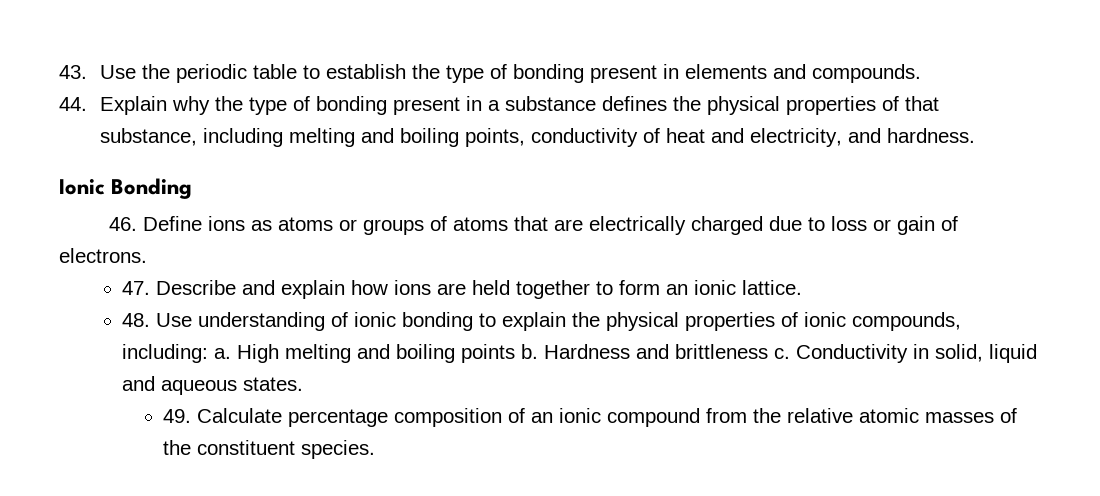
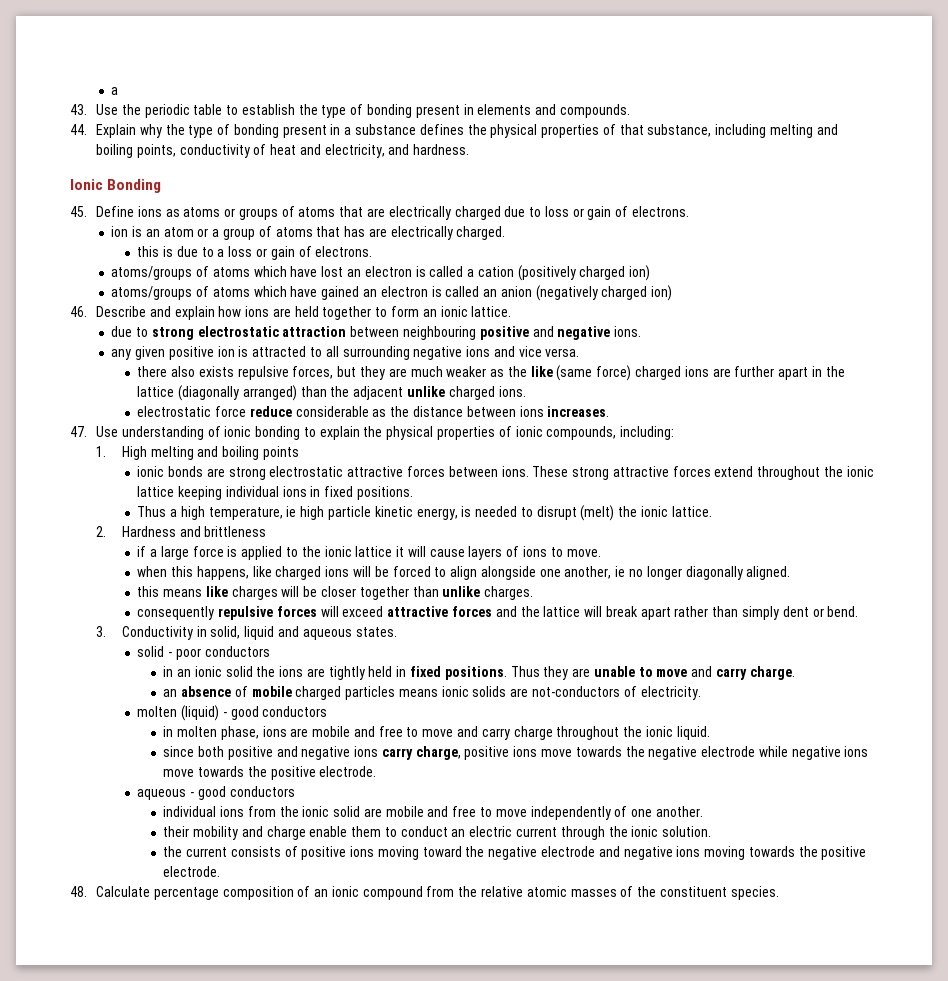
(59, 72) none -> [111,87,119,95] a //
[108,217,137,231] 46. -> [70,206,87,217] 45.
[122,281,151,295] 47. -> [111,226,506,240] [137,246,373,260] [111,265,651,281] [111,285,673,301] [70,306,87,317] ion is an atom or a group of atoms that has are electrically charged. // this is due to a loss or gain of electrons. // atoms/groups of atoms which have lost an electron is called a cation (positively charged ion) // atoms/groups of atoms which have gained an electron is called an anion (negatively charged ion) // 46.
[122,313,151,327] 48. -> [111,326,642,340] [111,346,580,360] [137,365,845,381] [137,385,526,401] [137,406,610,417] [70,426,87,437] due to strong electrostatic attraction between neighbouring positive and negative ions. // any given positive ion is attracted to all surrounding negative ions and vice versa. // there also exists repulsive forces, but they are much weaker as the like (same force) charged ions are further apart in the lattice (diagonally arranged) than the adjacent unlike charged ions. // electrostatic force reduce considerable as the distance between ions increases. // 47.
[214,348,232,359] a. -> [95,446,106,457] // 1.
[521,344,791,359] b. Hardness and brittleness c. -> [137,466,874,480] [137,486,413,500] [137,505,712,521] [95,526,267,537] [137,546,601,560] [137,566,791,580] [137,586,534,600] [137,606,859,620] [95,626,106,637] // ionic bonds are strong electrostatic attractive forces between ions. These strong attractive forces extend throughout the ionic lattice keeping individual ions in fixed positions. // Thus a high temperature, ie high particle kinetic energy, is needed to disrupt (melt) the ionic lattice. // 2. Hardness and brittleness // if a large force is applied to the ionic lattice it will cause layers of ions to move. // when this happens, like charged ions will be forced to align alongside one another, ie no longer diagonally aligned. // this means like charges will be closer together than unlike charges. // consequently repulsive forces will exceed attractive forces and the lattice will break apart rather than simply dent or bend. // 3.
[163,409,192,423] 49. -> [137,646,270,660] [163,666,795,680] [163,686,701,700] [137,705,328,721] [163,726,710,740] [163,746,869,760] [163,766,377,780] [137,786,295,800] [163,806,703,820] [163,826,712,840] [163,846,867,860] [163,866,221,877] [70,886,87,897] solid - poor conductors // in an ionic solid the ions are tightly held in fixed positions. Thus they are unable to move and carry charge. // an absence of mobile charged particles means ionic solids are not-conductors of electricity. // molten (liquid) - good conductors // in molten phase, ions are mobile and free to move and carry charge throughout the ionic liquid. // since both positive and negative ions carry charge, positive ions move towards the negative electrode while negative ions move towards the positive electrode. // aqueous - good conductors // individual ions from the ionic solid are mobile and free to move independently of one another. // their mobility and charge enable them to conduct an electric current through the ionic solution. // the current consists of positive ions moving toward the negative electrode and negative ions moving towards the positive electrode. // 48.

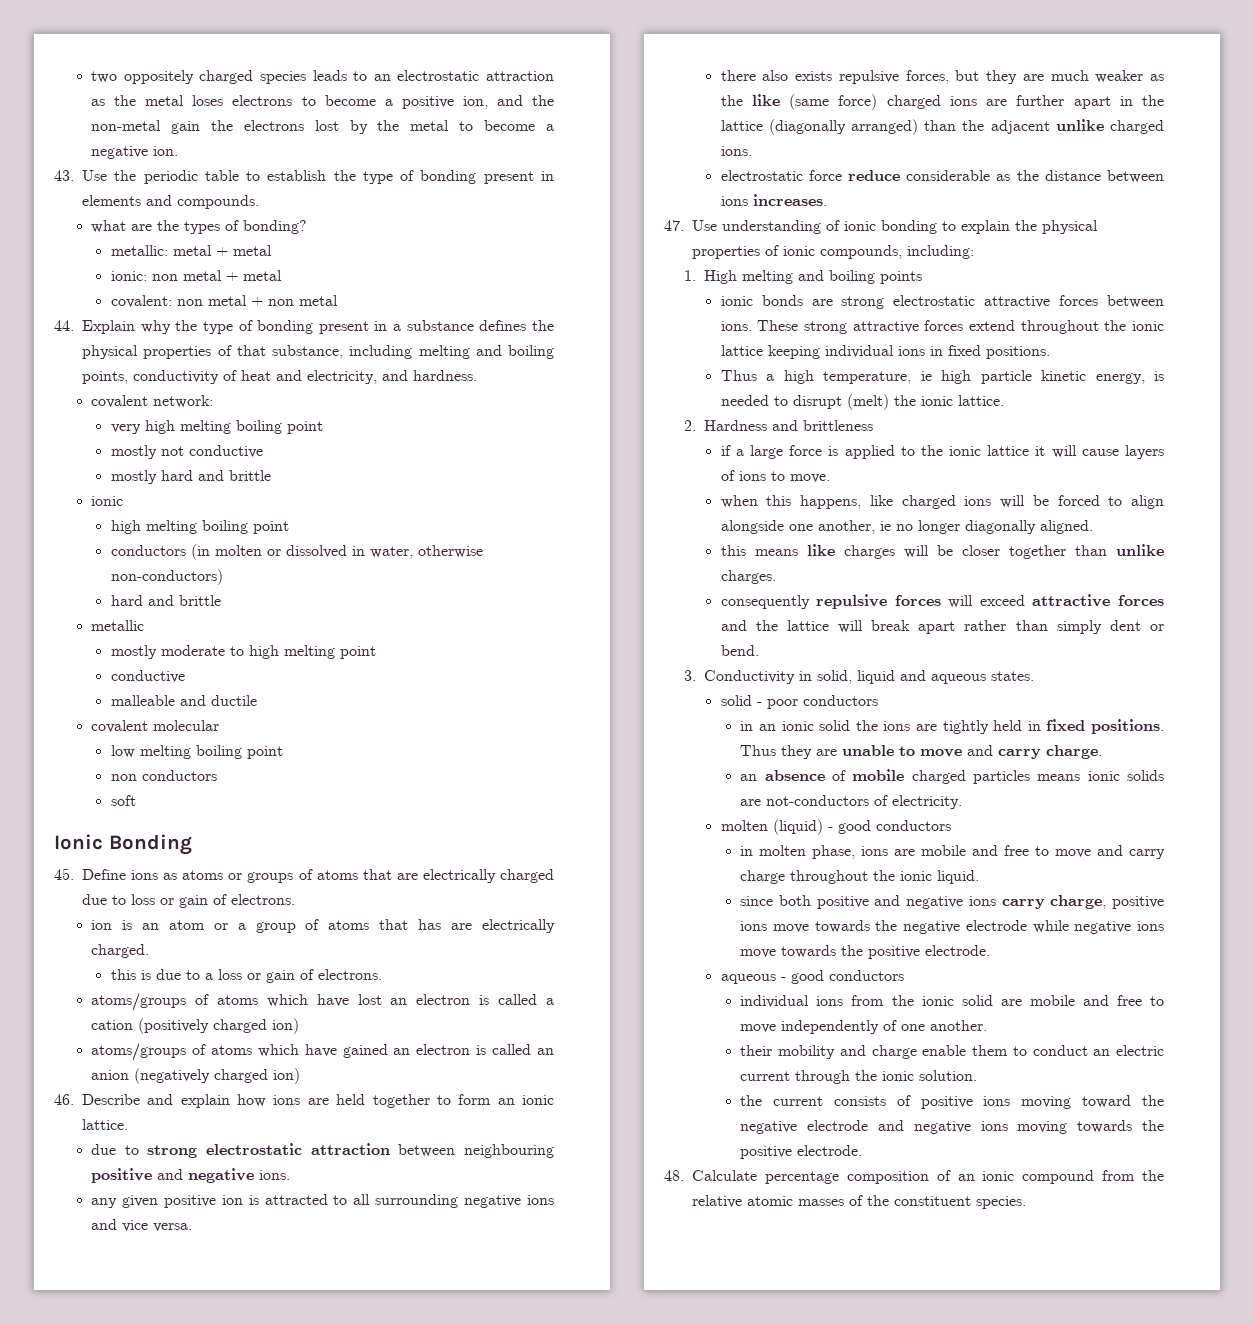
[111,87,119,95] a -> [91,70,554,84] [91,95,555,109] [91,120,555,134] [91,146,179,159] two oppositely charged species leads to an electrostatic attraction as the metal loses electrons to become a positive ion, and the non-metal gain the electrons lost by the metal to become a negative ion.
(630, 111) none -> [91,220,308,234] [110,245,272,256] [110,270,282,281] [110,295,338,308] // what are the types of bonding? // metallic: metal + metal // ionic: non metal + metal // covalent: non metal + non metal
(470, 149) none -> [91,395,214,408] [110,420,323,434] [110,445,263,459] [110,470,271,484] [91,496,124,506] [110,520,289,534] [110,544,483,560] [110,569,223,585] [110,595,221,606] [91,620,145,631] [110,645,376,659] [110,670,185,683] [110,695,257,706] [91,720,220,733] [110,745,283,759] [110,770,217,781] [110,795,136,806] // covalent network: // very high melting boiling point // mostly not conductive // mostly hard and brittle // ionic // high melting boiling point // conductors (in molten or dissolved in water, otherwise non-conductors) // hard and brittle // metallic // mostly moderate to high melting point // conductive // malleable and ductile // covalent molecular // low melting boiling point // non conductors // soft

